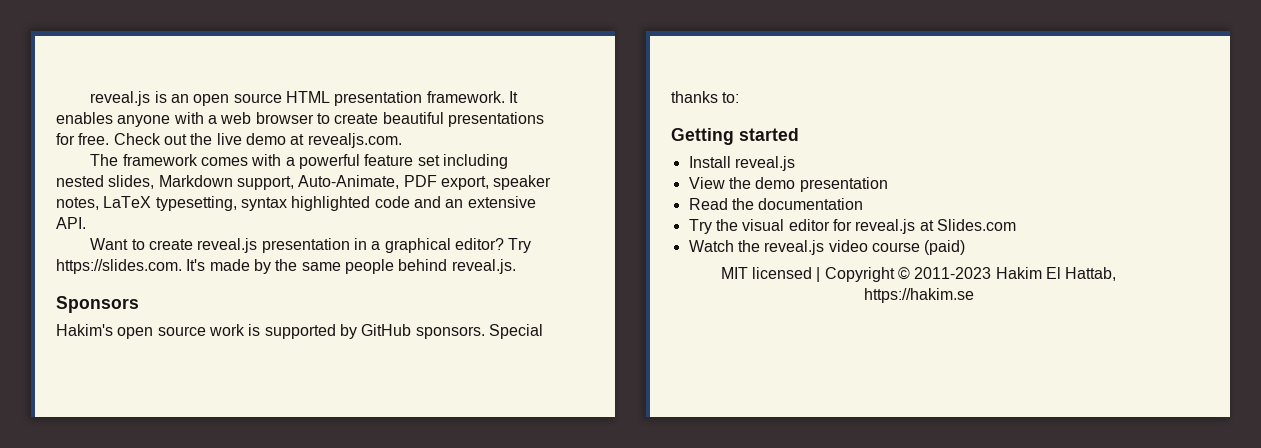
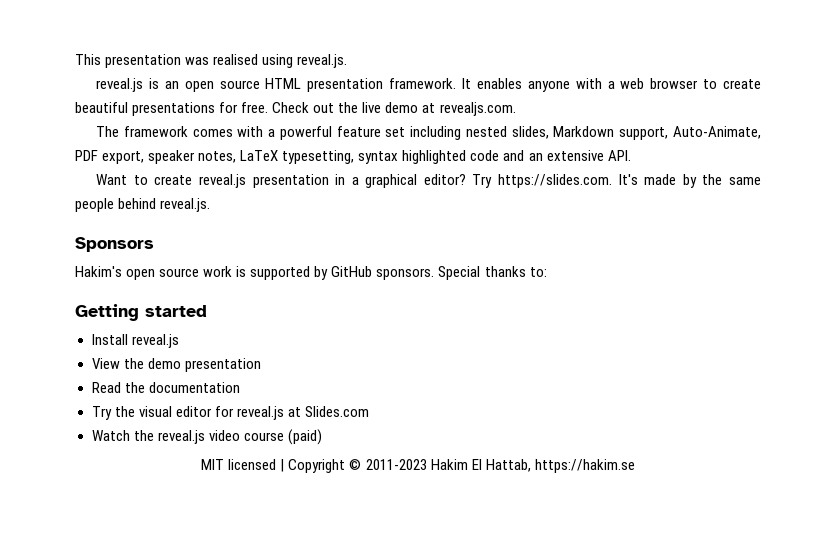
(90, 98) none -> [75,54,348,68] This presentation was realised using reveal.js. //

